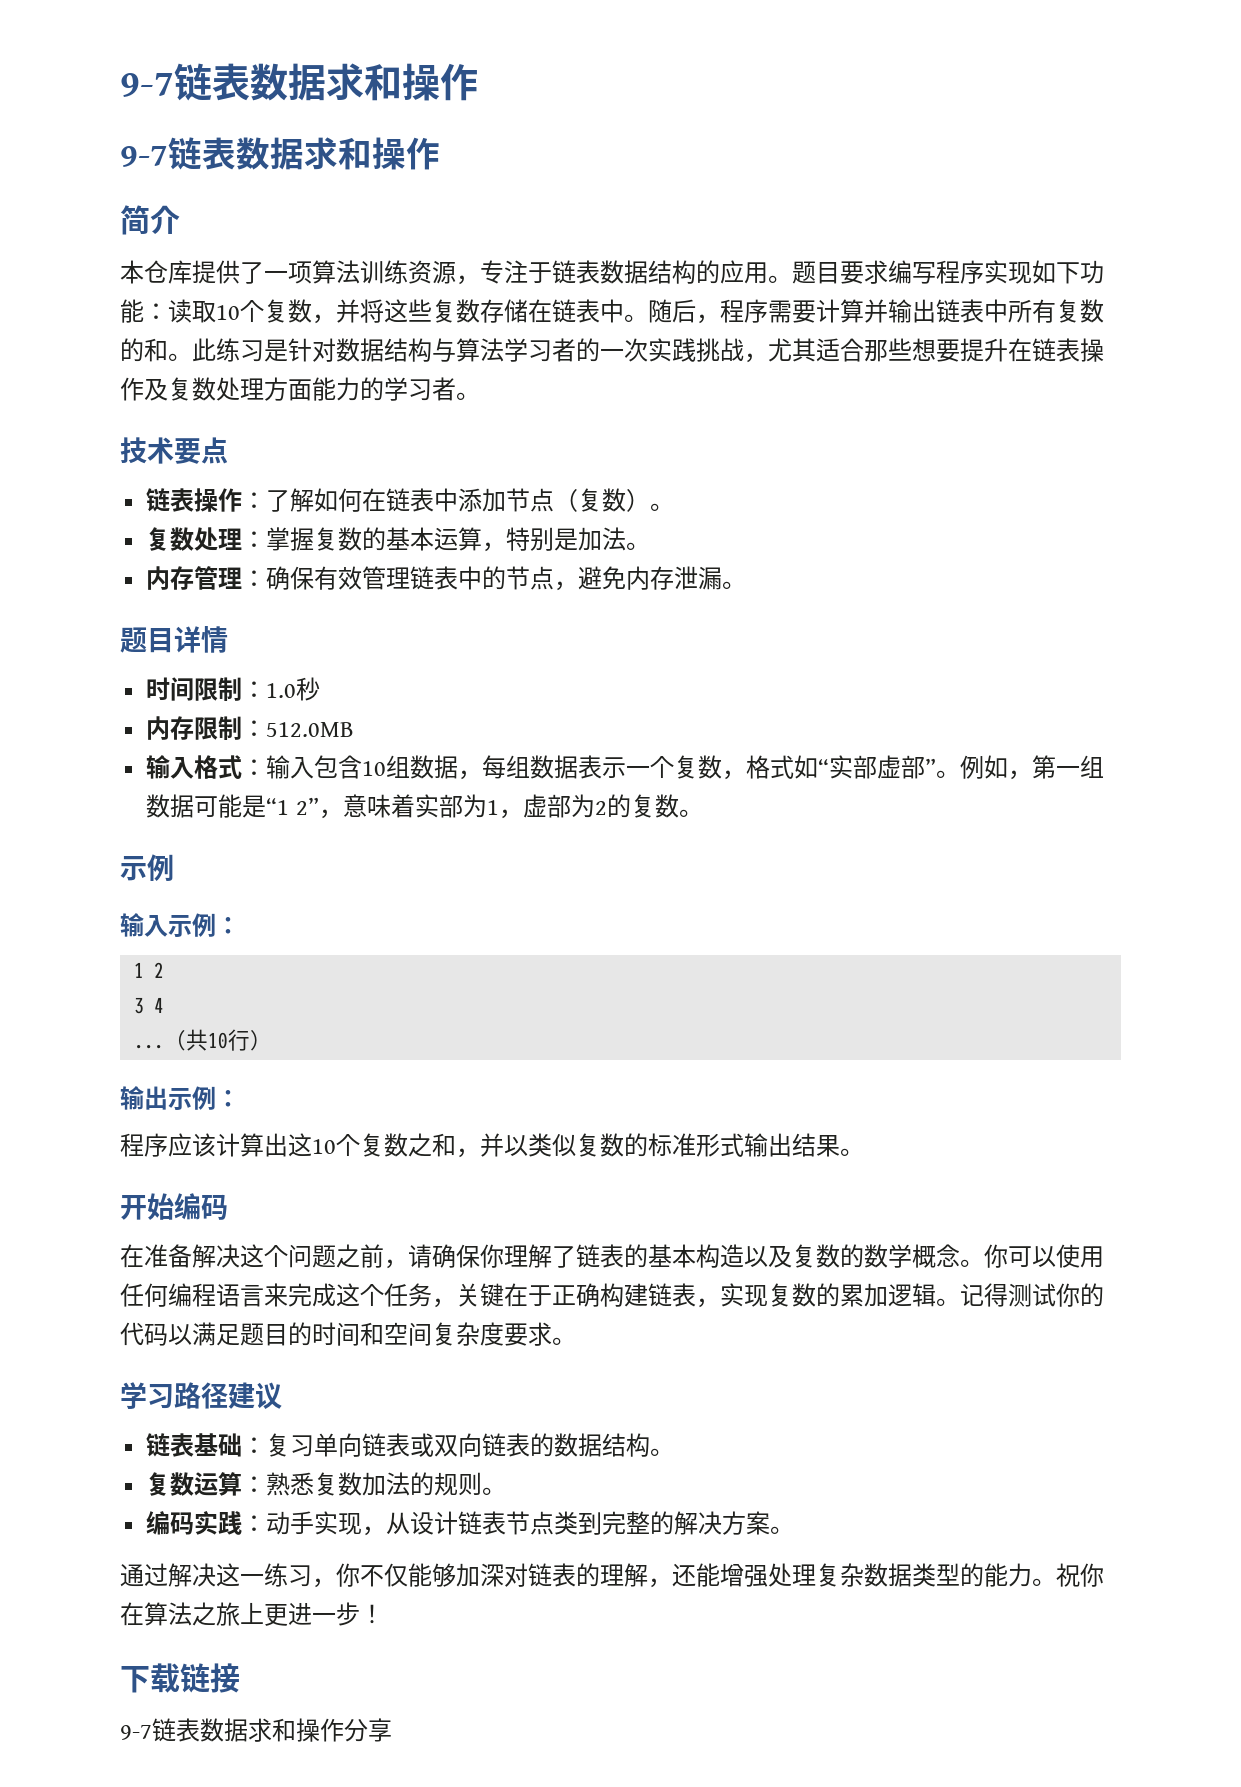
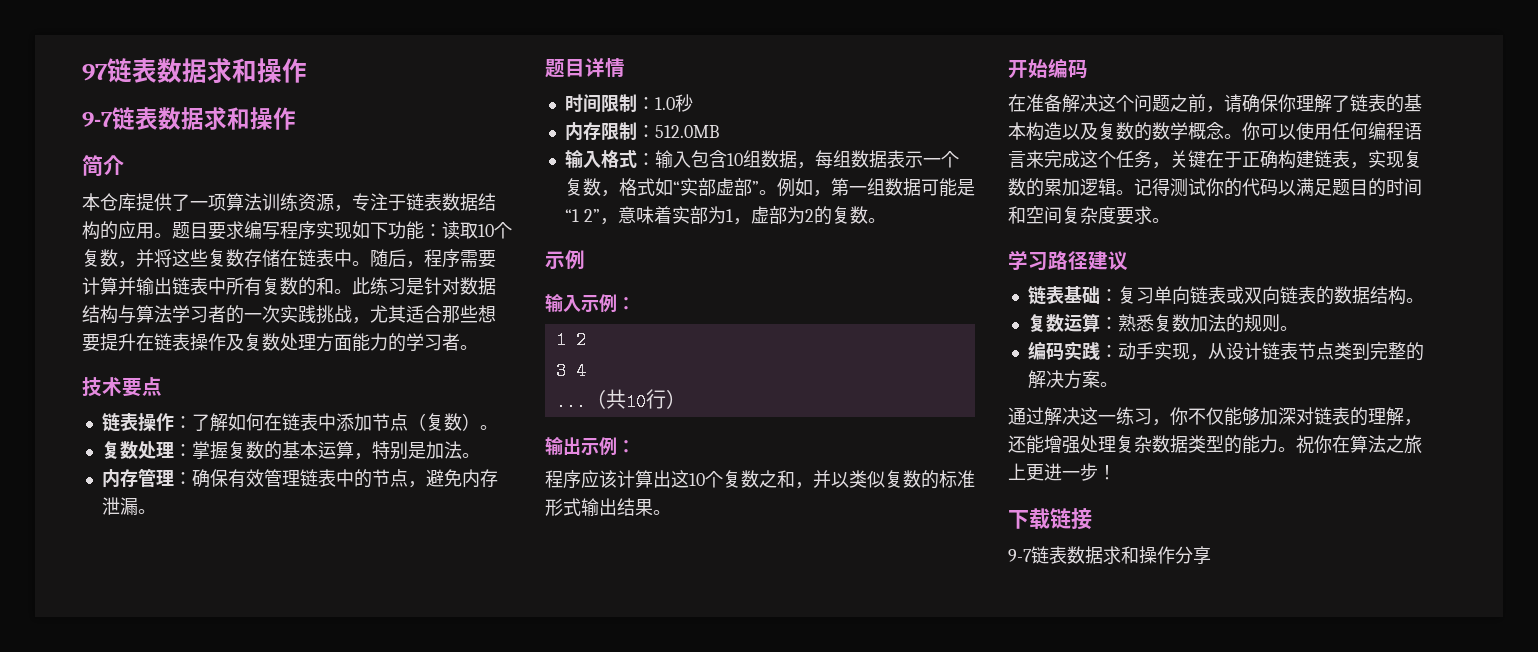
[120,73,174,97] 9-7 -> [82,64,108,81] 97

